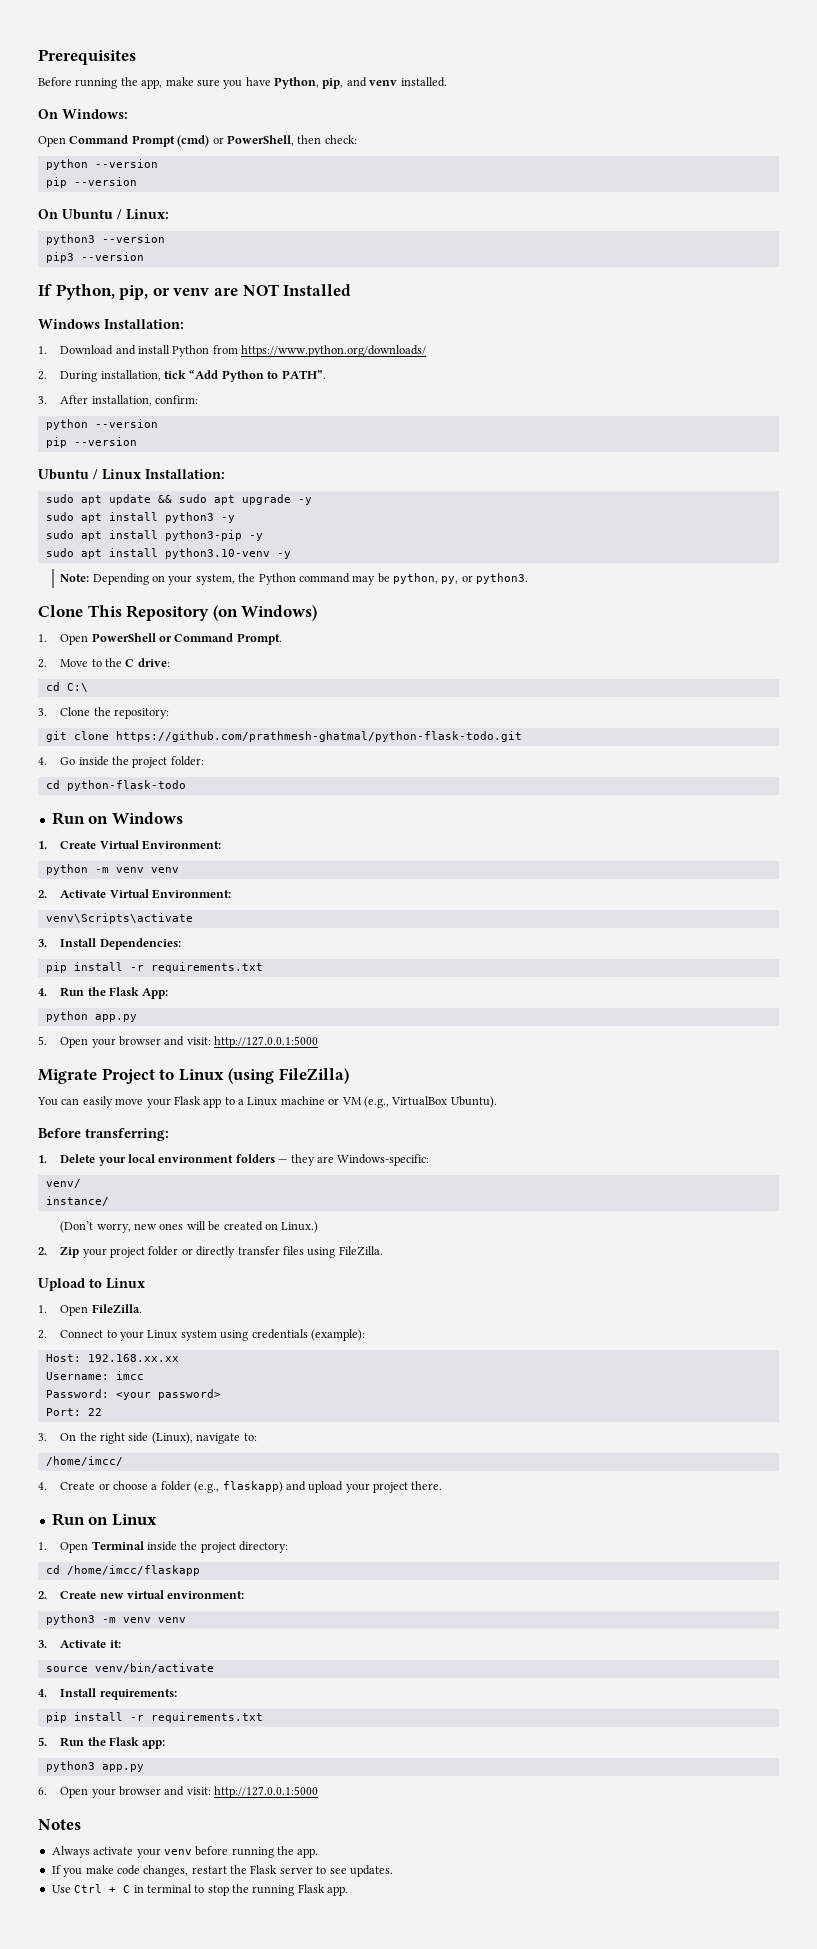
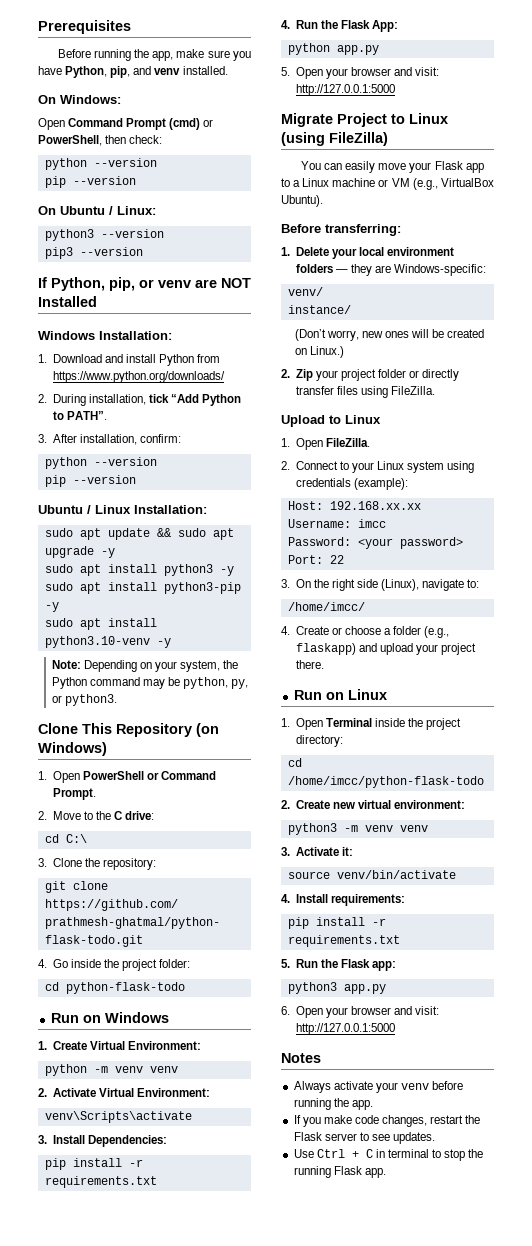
[66,1565,200,1576] /home/imcc/flaskapp -> [287,776,484,788] /home/imcc/python-flask-todo

